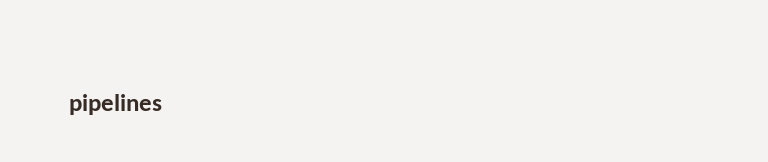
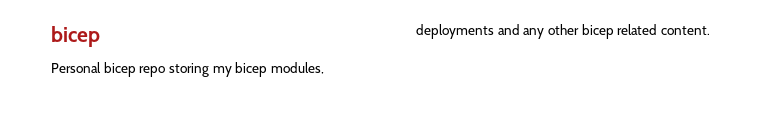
[69,94,162,115] pipelines -> [51,26,100,47] [51,62,324,77] [416,24,710,39] bicep // Personal bicep repo storing my bicep modules, deployments and any other bicep related content.

